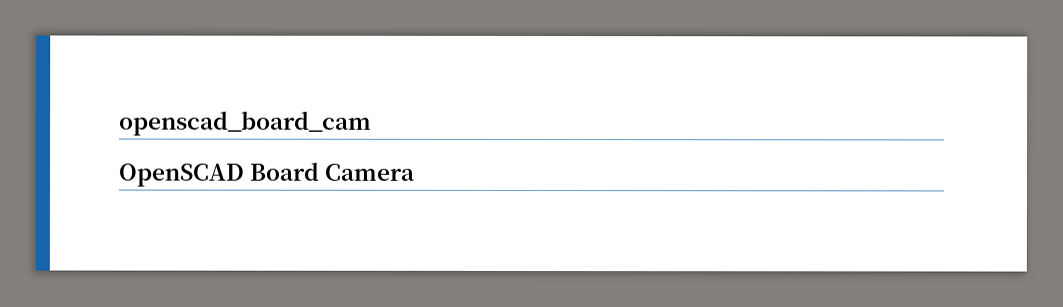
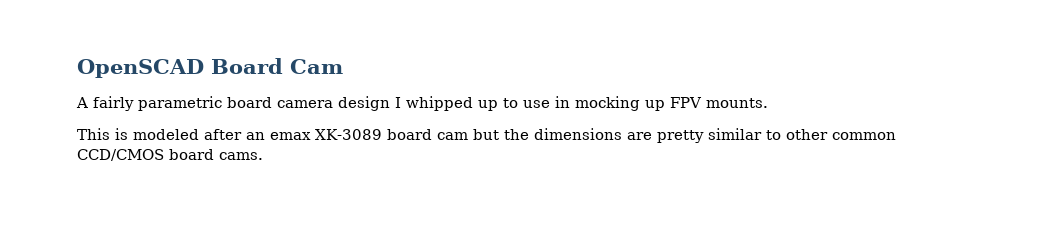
[119,111,372,136] openscad_board_cam // -> (77, 68) none
[324,163,416,181] Camera -> [290,59,343,74] [76,96,768,111] [77,128,896,143] [77,149,263,161] Cam // A fairly parametric board camera design I whipped up to use in mocking up FPV mounts. // This is modeled after an emax XK-3089 board cam but the dimensions are pretty similar to other common CCD/CMOS board cams.

